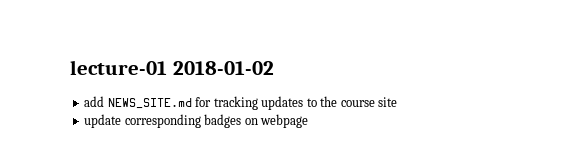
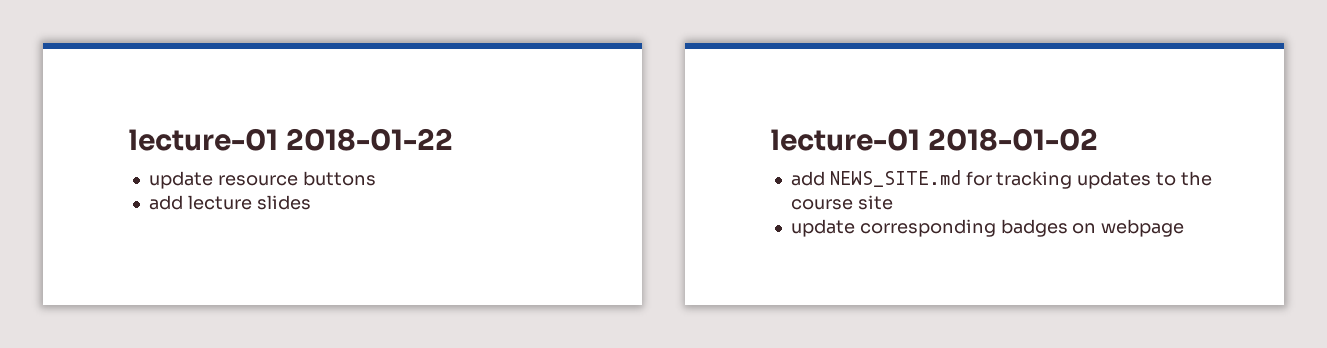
[70,60,167,75] lecture-01 -> [129,128,453,151] [148,171,376,189] [148,195,311,210] [771,128,920,151] lecture-01 2018-01-22 // update resource buttons // add lecture slides // lecture-01

